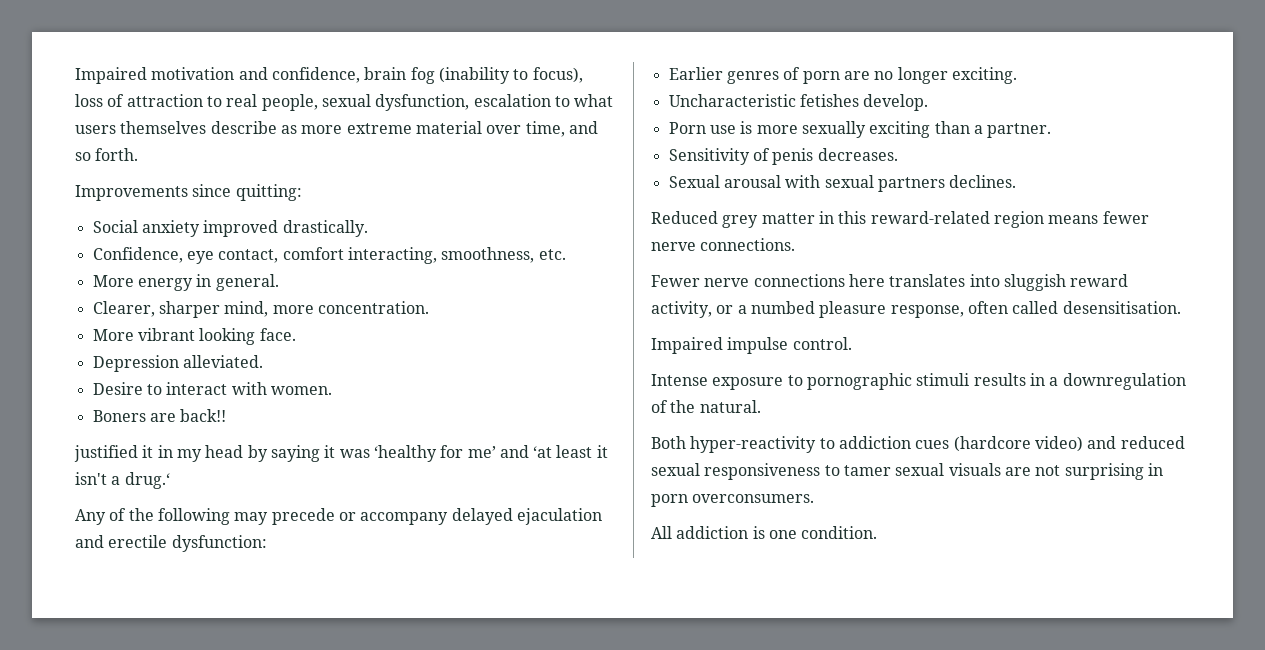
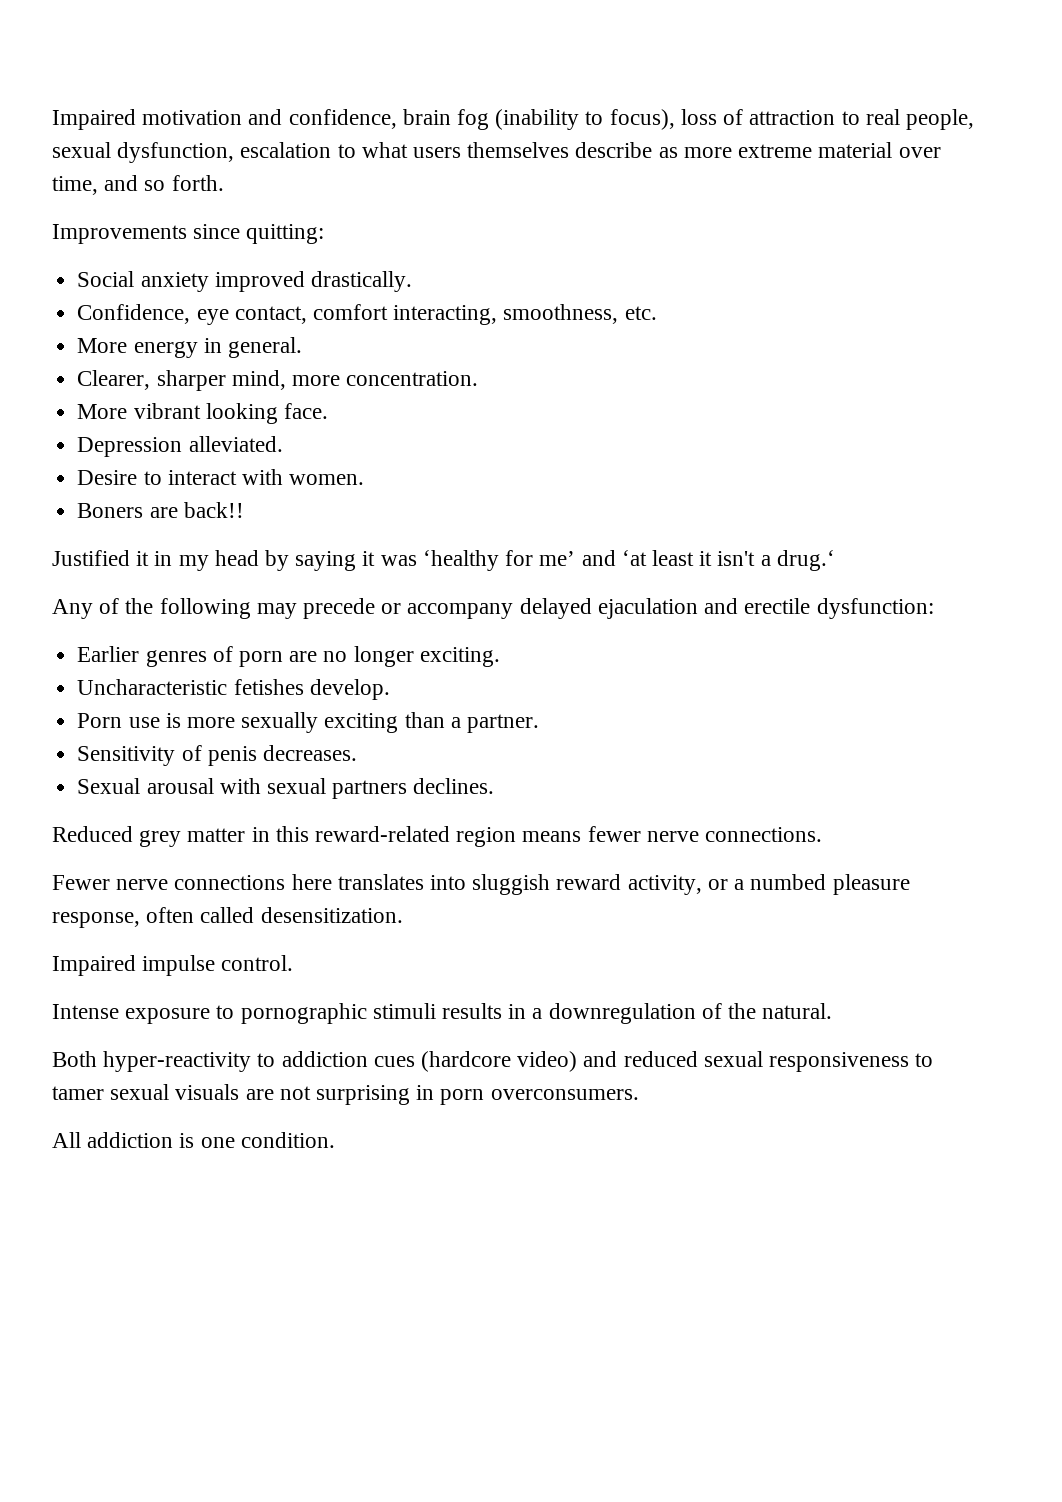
[74,445,138,462] justified -> [52,550,130,566] Justified
[1062,301,1181,314] desensitisation. -> [260,907,403,923] desensitization.

